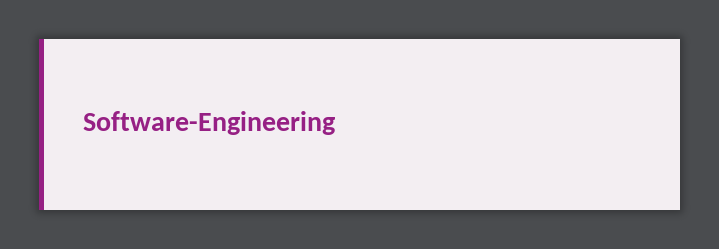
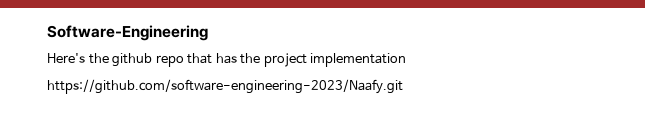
(335, 123) none -> [47,53,407,67] [47,79,403,94] // Here's the github repo that has the project implementation // https://github.com/software-engineering-2023/Naafy.git

